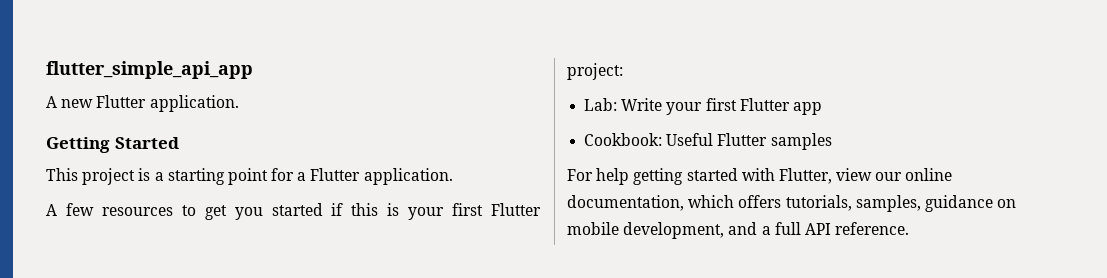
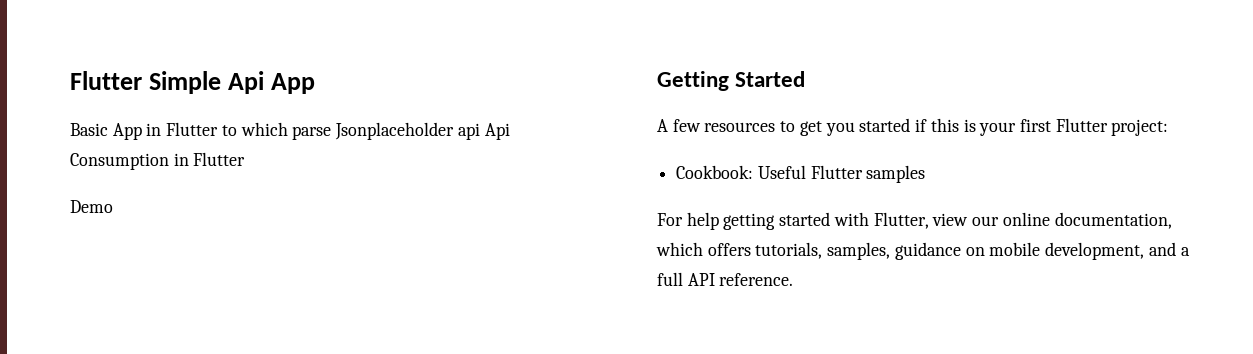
[46,61,253,79] [46,95,239,112] [46,137,179,153] [46,168,453,185] flutter_simple_api_app // A new Flutter application. // Getting Started // This project is a starting point for a Flutter application. -> [70,71,315,94] [70,122,510,140] [70,152,246,170] [70,200,113,213] [657,71,806,91] Flutter Simple Api App // Basic App in Flutter to which parse Jsonplaceholder api Api Consumption in Flutter // Demo // Getting Started
[584,98,822,115] // Lab: Write your first Flutter app -> (1169, 127) none

